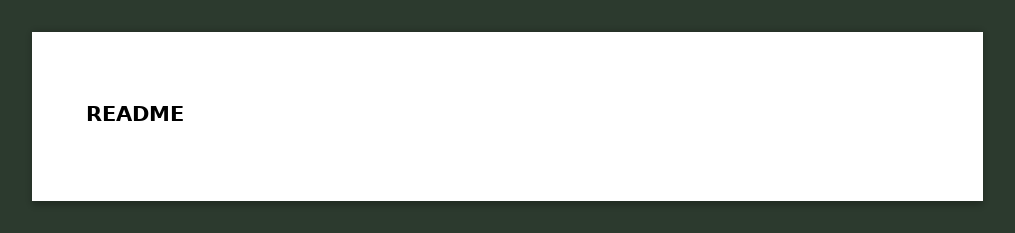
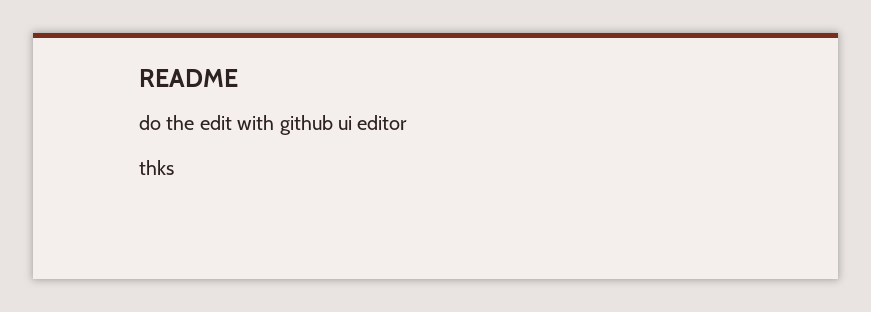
(184, 113) none -> [139,115,408,135] [139,160,174,175] // do the edit with github ui editor // thks

